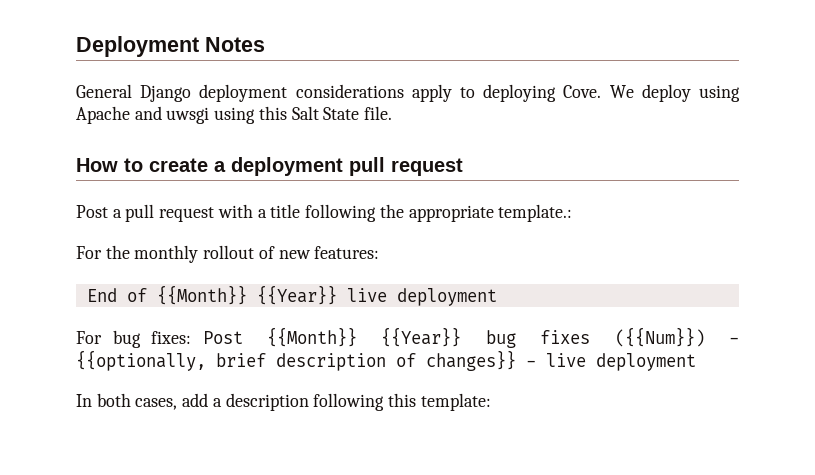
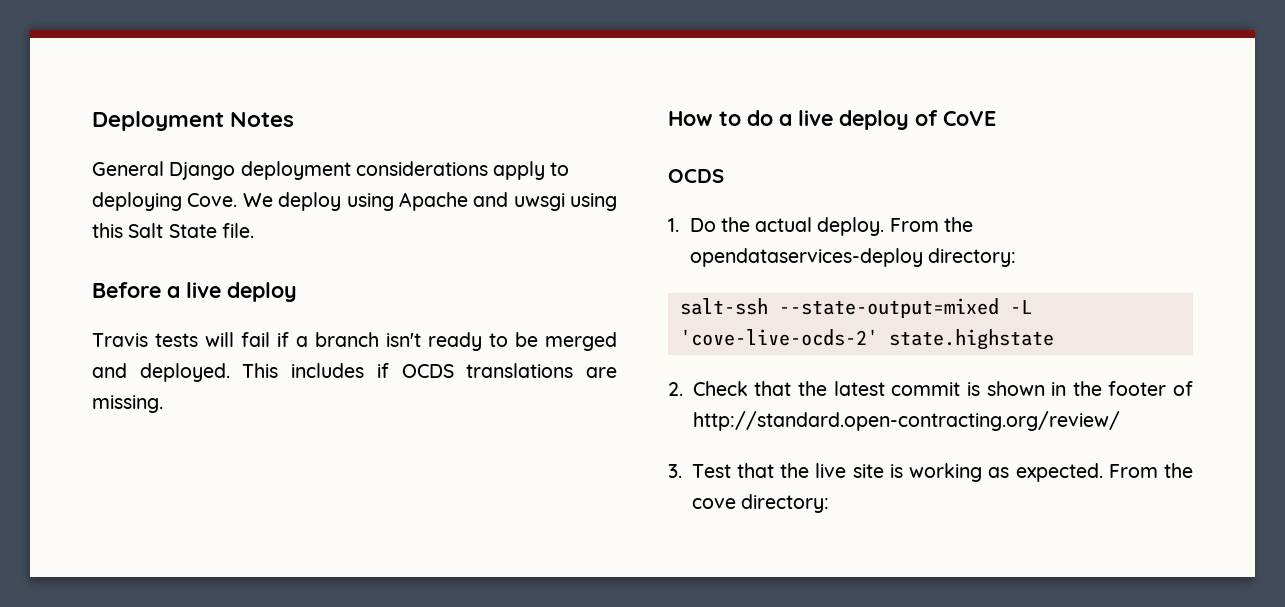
[76,157,463,176] [76,204,573,222] [76,245,380,263] [86,285,497,306] [76,327,739,348] [76,350,696,371] [76,393,491,411] How to create a deployment pull request // Post a pull request with a title following the appropriate template.: // For the monthly rollout of new features: // End of {{Month}} {{Year}} live deployment // For bug fixes: Post {{Month}} {{Year}} bug fixes ({{Num}}) - {{optionally, brief description of changes}} - live deployment // In both cases, add a description following this template: -> [92,282,297,302] [92,332,617,351] [92,363,617,382] [92,395,163,413] [668,110,996,130] [668,169,724,183] [668,217,973,236] [689,248,1016,267] [679,298,1032,318] [679,329,1054,350] [668,381,1193,396] [692,411,1120,431] [668,463,1193,482] [691,494,830,513] Before a live deploy // Travis tests will fail if a branch isn't ready to be merged and deployed. This includes if OCDS translations are missing. // How to do a live deploy of CoVE // OCDS // 1. Do the actual deploy. From the opendataservices-deploy directory: // salt-ssh --state-output=mixed -L 'cove-live-ocds-2' state.highstate // 2. Check that the latest commit is shown in the footer of http://standard.open-contracting.org/review/ // 3. Test that the live site is working as expected. From the cove directory:

